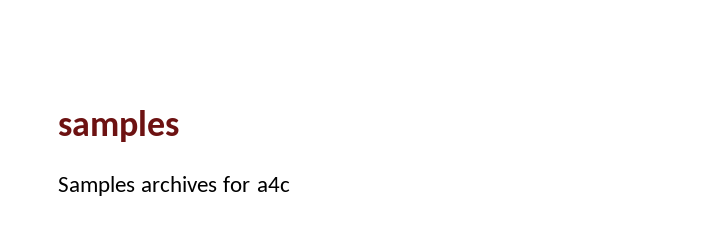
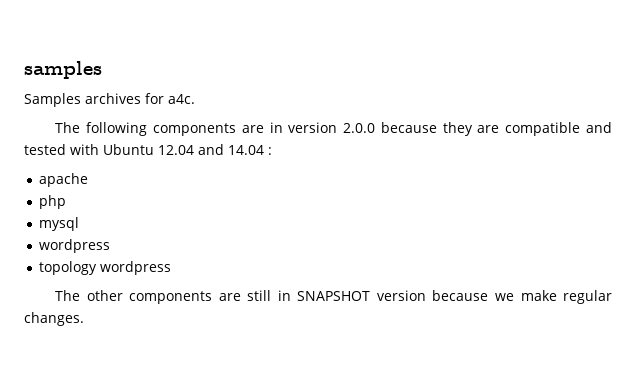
[256,177,290,192] a4c -> [168,94,195,104] [55,122,612,136] [24,144,272,155] [39,173,89,187] [39,195,67,209] [39,217,80,231] [39,239,111,253] [39,261,172,275] [55,290,612,304] [24,312,84,326] a4c. // The following components are in version 2.0.0 because they are compatible and tested with Ubuntu 12.04 and 14.04 : // apache // php // mysql // wordpress // topology wordpress // The other components are still in SNAPSHOT version because we make regular changes.

